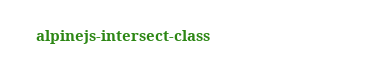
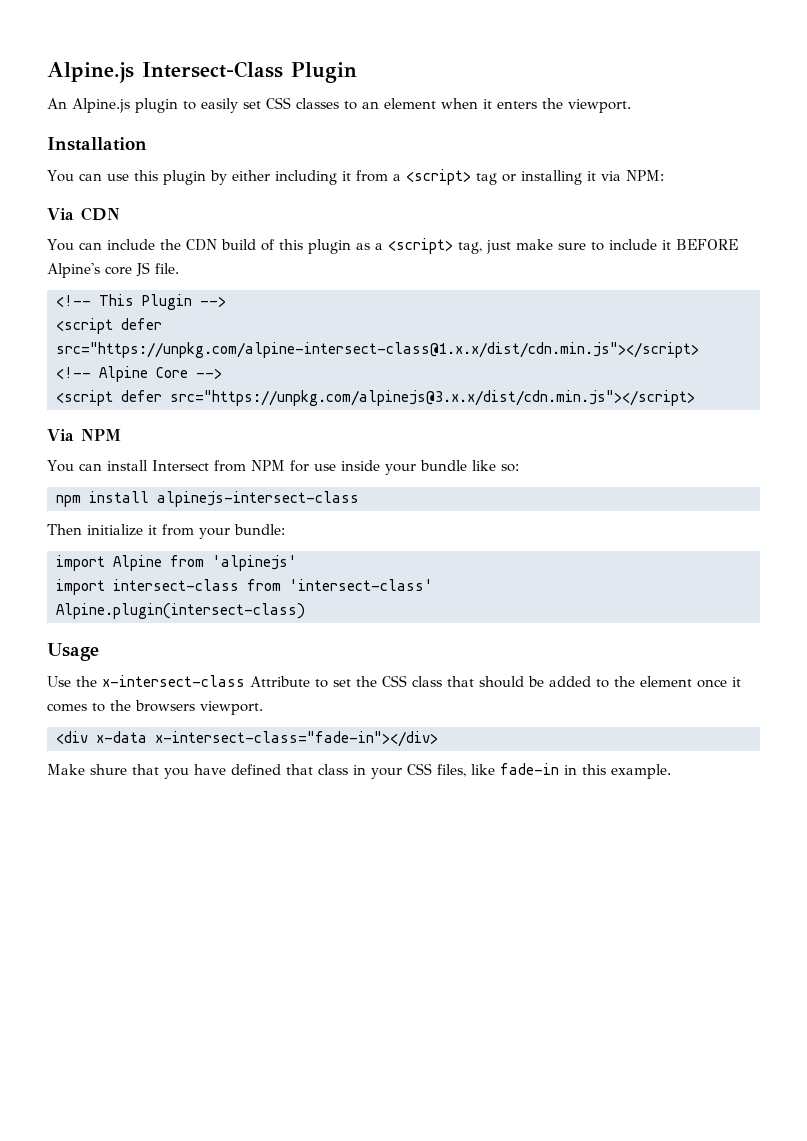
[36,30,210,44] alpinejs-intersect-class -> [47,61,357,83] [47,97,631,113] [47,137,147,151] [47,169,664,185] [47,207,120,221] [47,238,738,254] [47,262,179,278] [56,294,226,310] [56,318,162,334] [56,342,699,358] [56,366,222,382] [56,390,695,406] [47,429,121,441] [47,460,519,475] [56,491,359,507] [47,524,285,539] [56,555,297,571] [56,579,433,595] [56,603,305,619] [47,643,99,661] [47,675,741,688] [47,700,263,715] [56,731,438,747] [47,763,671,779] Alpine.js Intersect-Class Plugin // An Alpine.js plugin to easily set CSS classes to an element when it enters the viewport. // Installation // You can use this plugin by either including it from a <script> tag or installing it via NPM: // Via CDN // You can include the CDN build of this plugin as a <script> tag, just make sure to include it BEFORE Alpine's core JS file. // <!-- This Plugin --> // <script defer src="https://unpkg.com/alpine-intersect-class@1.x.x/dist/cdn.min.js"></script> // <!-- Alpine Core --> // <script defer src="https://unpkg.com/alpinejs@3.x.x/dist/cdn.min.js"></script> // Via NPM // You can install Intersect from NPM for use inside your bundle like so: // npm install alpinejs-intersect-class // Then initialize it from your bundle: // import Alpine from 'alpinejs' // import intersect-class from 'intersect-class' // Alpine.plugin(intersect-class) // Usage // Use the x-intersect-class Attribute to set the CSS class that should be added to the element once it comes to the browsers viewport. // <div x-data x-intersect-class="fade-in"></div> // Make shure that you have defined that class in your CSS files, like fade-in in this example.

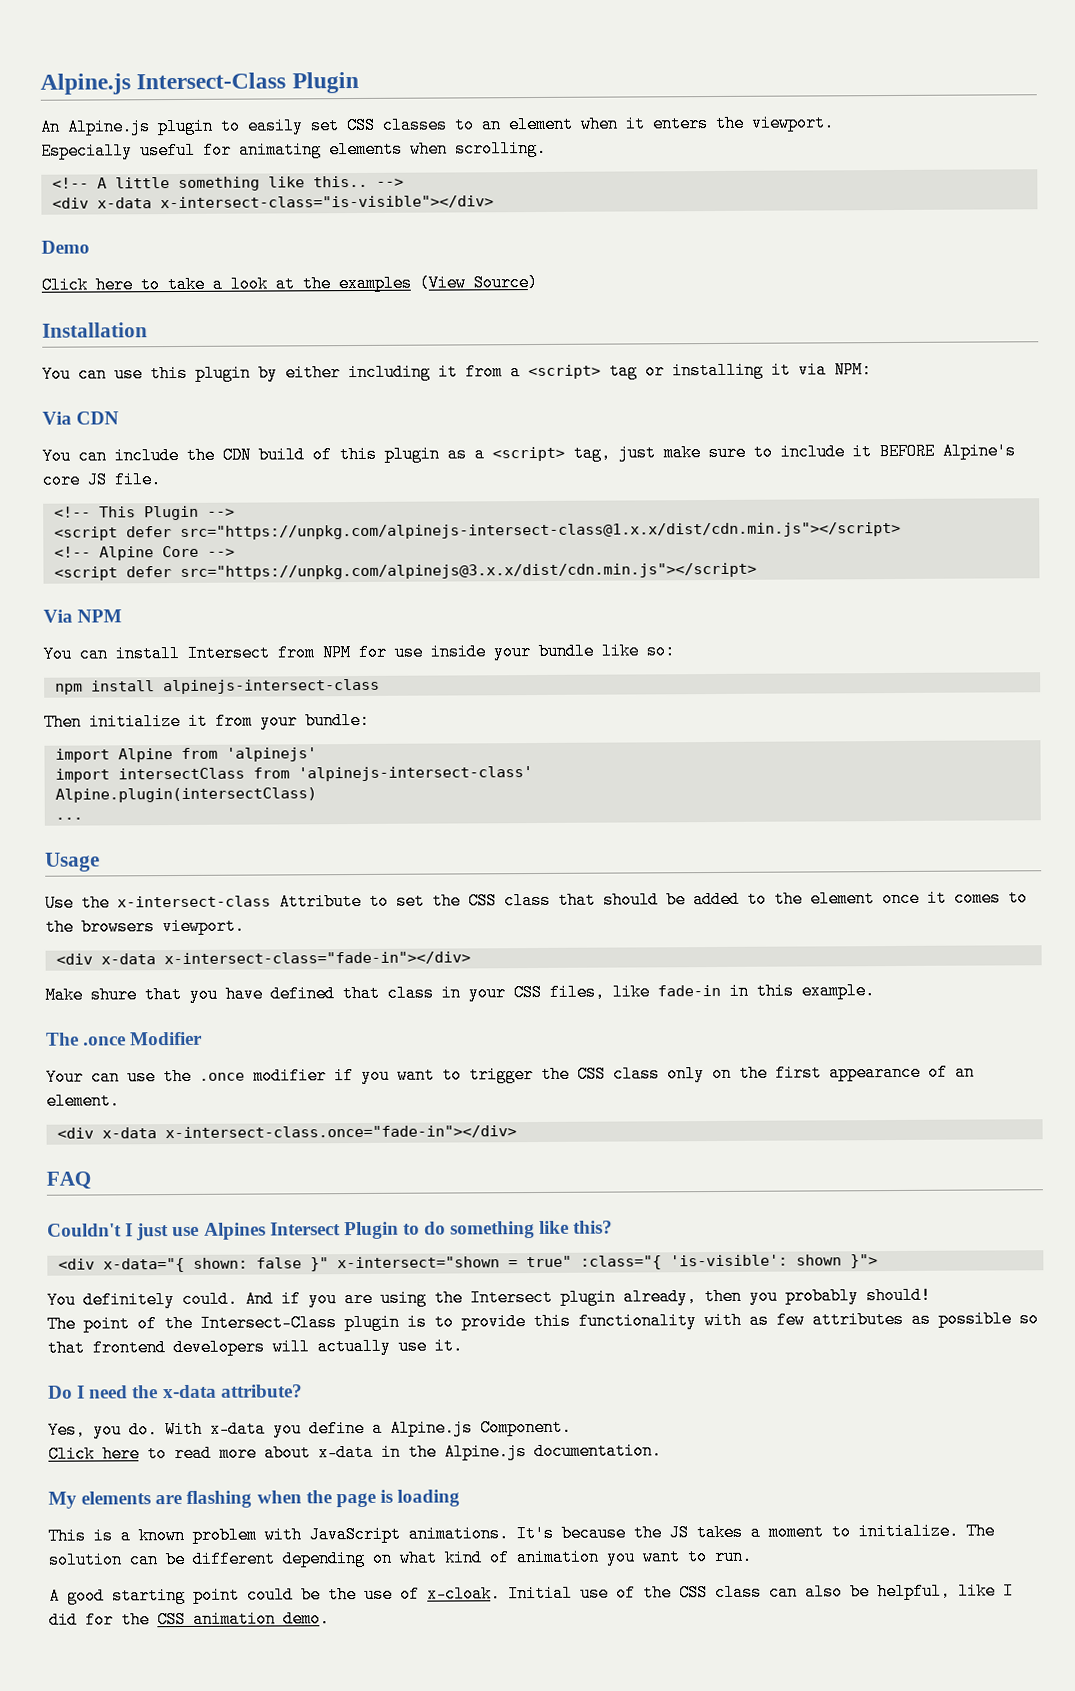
(631, 106) none -> [41,139,547,160] [51,175,404,192] [51,195,494,210] [41,240,90,254] [41,273,538,294] // Especially useful for animating elements when scrolling. // <!-- A little something like this.. --> // <div x-data x-intersect-class="is-visible"></div> // Demo // Click here to take a look at the examples (View Source)
[56,342,699,358] src="https://unpkg.com/alpine-intersect-class@1.x.x/dist/cdn.min.js"></script> -> [179,521,901,540] src="https://unpkg.com/alpinejs-intersect-class@1.x.x/dist/cdn.min.js"></script>
[113,579,433,591] [56,603,305,619] intersect-class from 'intersect-class' // Alpine.plugin(intersect-class) -> [117,766,533,782] [54,787,317,803] [54,817,83,820] intersectClass from 'alpinejs-intersect-class' // Alpine.plugin(intersectClass) // ...
(671, 771) none -> [46,1031,204,1046] [46,1063,975,1086] [46,1092,120,1110] [56,1125,517,1140] [46,1171,91,1190] [47,1220,614,1241] [57,1254,878,1273] [47,1286,931,1309] [47,1310,1039,1333] [47,1337,463,1357] [48,1384,303,1399] [48,1418,572,1439] [48,1442,662,1463] [48,1489,461,1509] [48,1522,995,1545] [48,1547,753,1569] [49,1582,1014,1605] [49,1610,330,1629] // The .once Modifier // Your can use the .once modifier if you want to trigger the CSS class only on the first appearance of an element. // <div x-data x-intersect-class.once="fade-in"></div> // FAQ // Couldn't I just use Alpines Intersect Plugin to do something like this? // <div x-data="{ shown: false }" x-intersect="shown = true" :class="{ 'is-visible': shown }"> // You definitely could. And if you are using the Intersect plugin already, then you probably should! // The point of the Intersect-Class plugin is to provide this functionality with as few attributes as possible so that frontend developers will actually use it. // Do I need the x-data attribute? // Yes, you do. With x-data you define a Alpine.js Component. // Click here to read more about x-data in the Alpine.js documentation. // My elements are flashing when the page is loading // This is a known problem with JavaScript animations. It's because the JS takes a moment to initialize. The solution can be different depending on what kind of animation you want to run. // A good starting point could be the use of x-cloak. Initial use of the CSS class can also be helpful, like I did for the CSS animation demo.

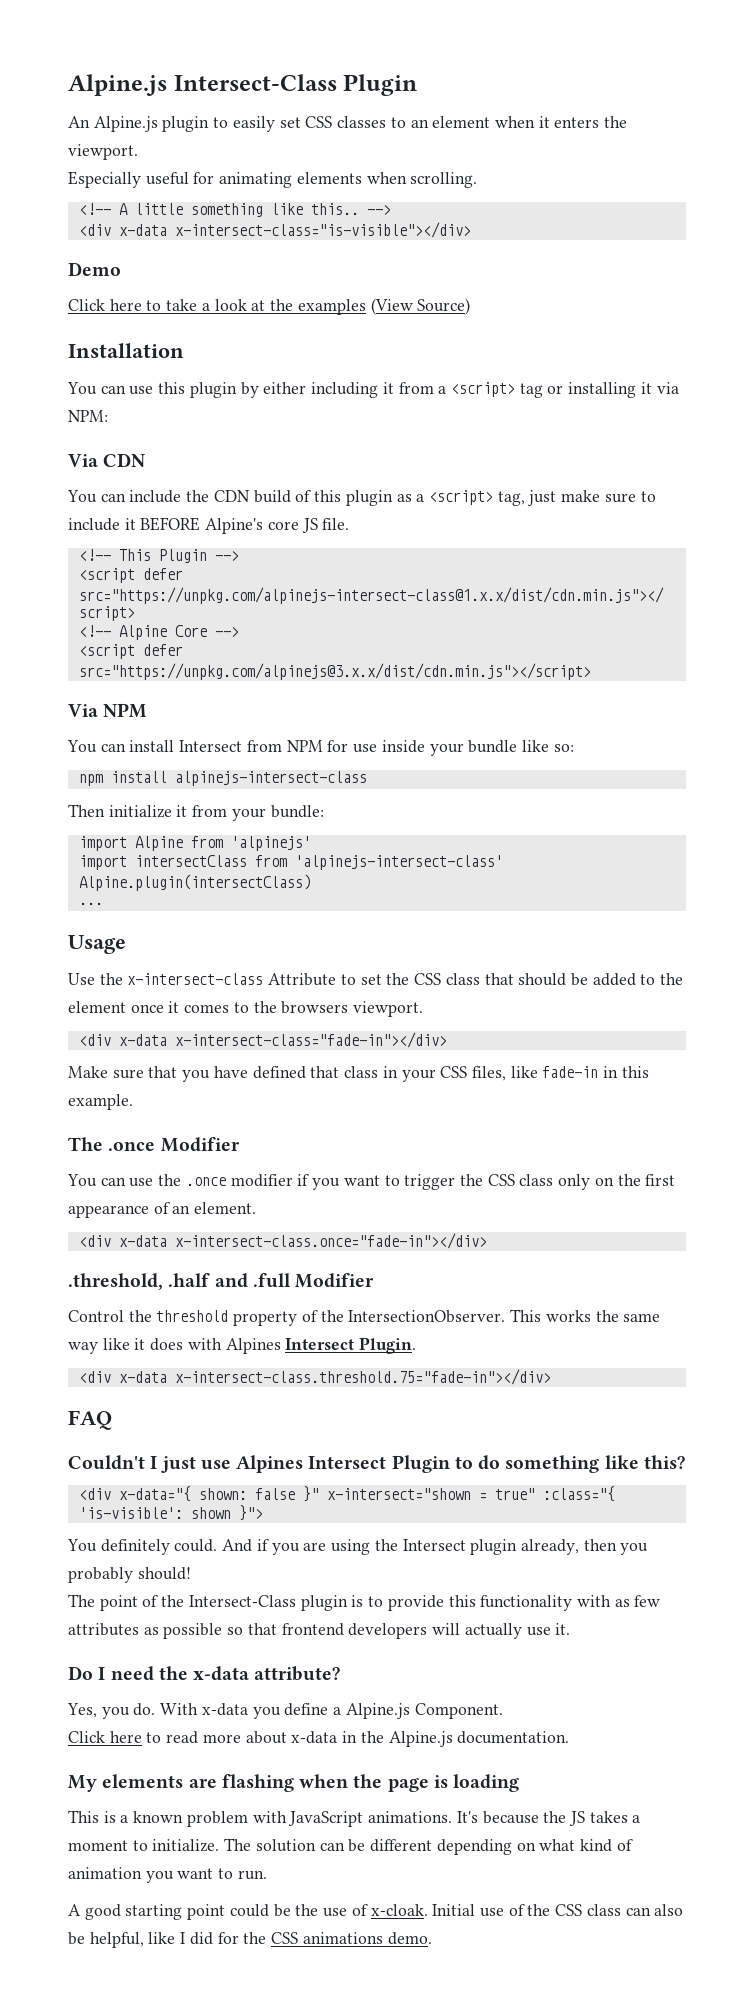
[90,986,137,1004] shure -> [112,1069,144,1079] sure
[46,1068,84,1086] Your -> [67,1174,97,1187] You
(517, 1132) none -> [68,1273,375,1290] [68,1309,661,1326] [68,1337,417,1354] [78,1369,551,1385] // .threshold, .half and .full Modifier // Control the threshold property of the IntersectionObserver. This works the same way like it does with Alpines Intersect Plugin. // <div x-data x-intersect-class.threshold.75="fade-in"></div>
[193,1610,276,1628] animation -> [302,1932,383,1944] animations

